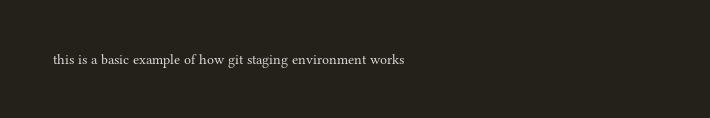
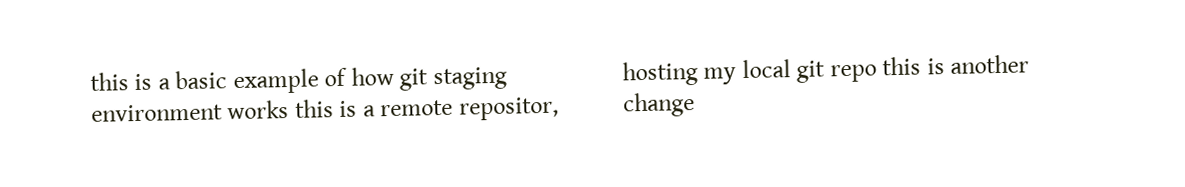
(404, 59) none -> [294,96,559,121] [622,54,1030,87] [623,91,695,118] this is a remote repositor, hosting my local git repo this is another change

